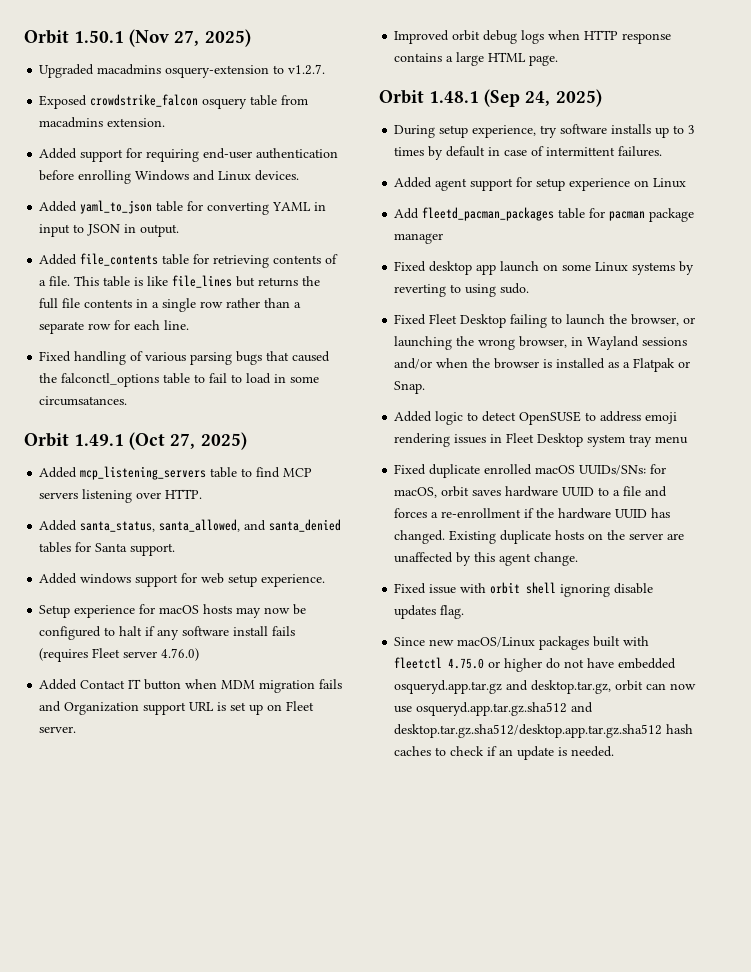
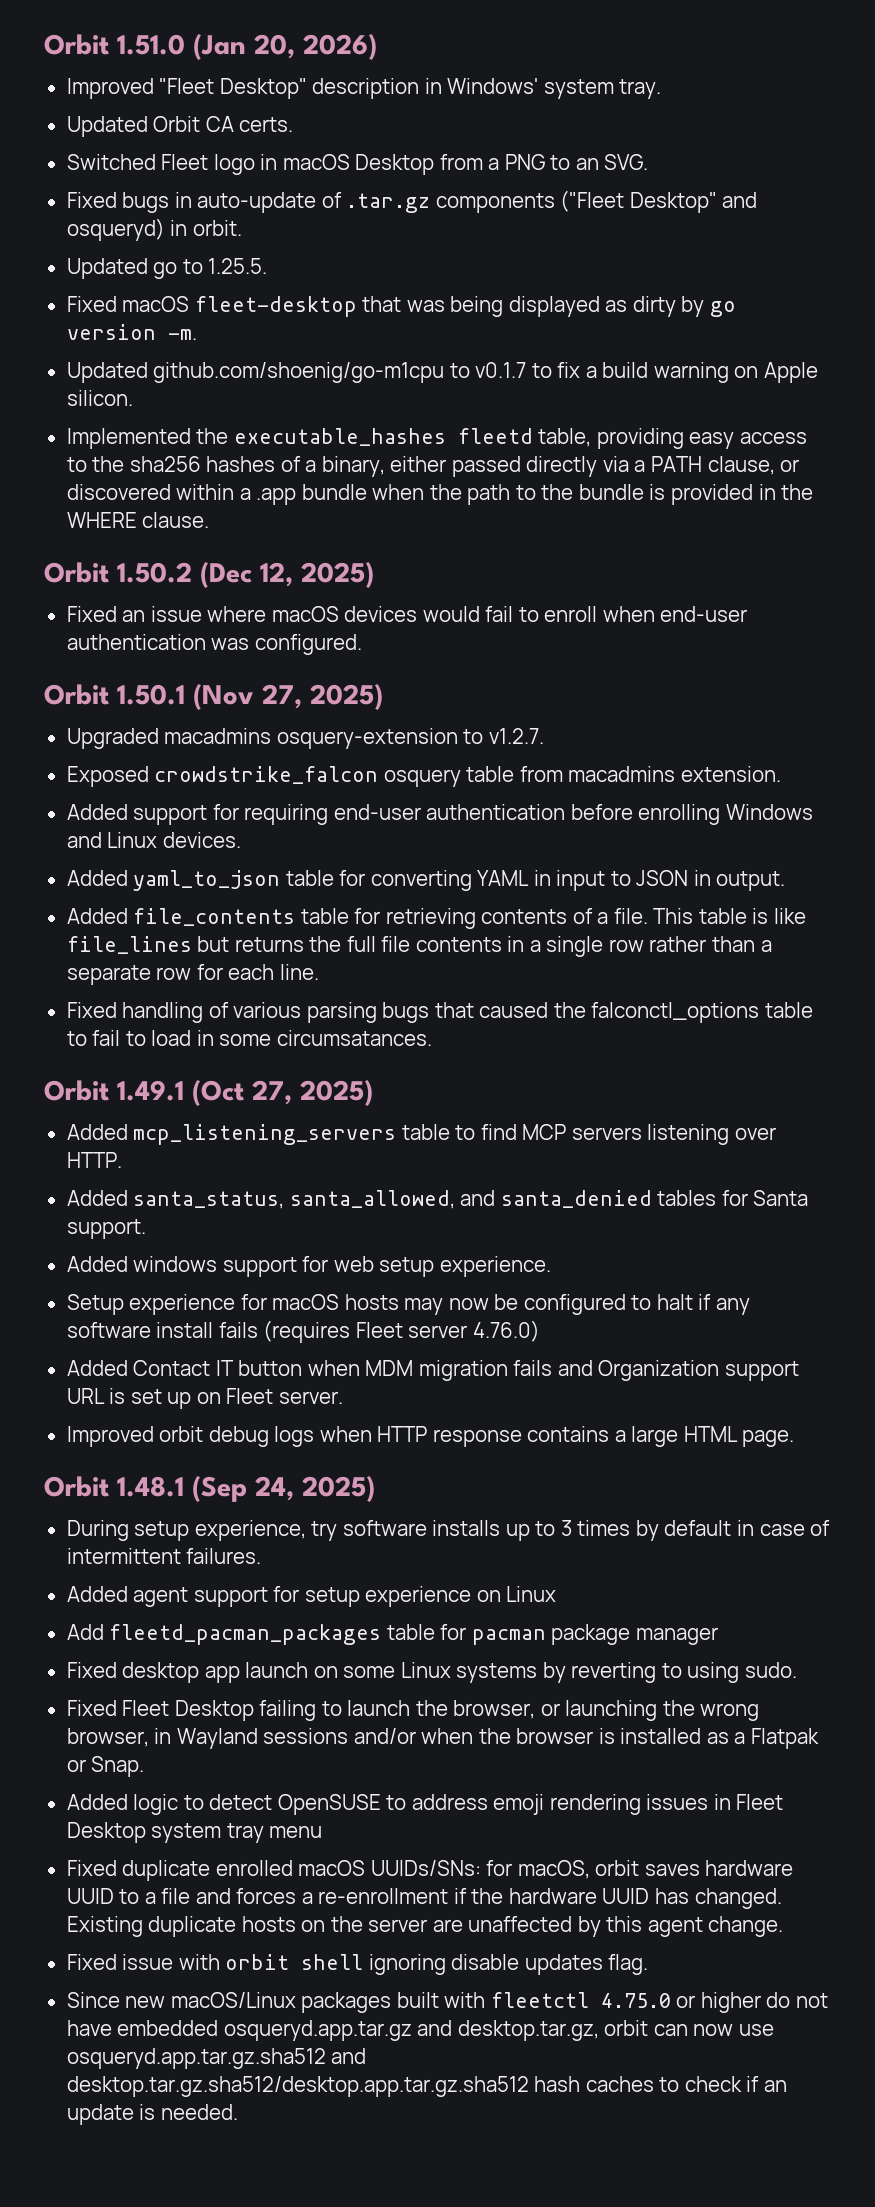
[24,30,69,44] Orbit -> [44,34,377,60] [66,78,662,99] [66,116,294,137] [66,154,649,175] [66,190,758,213] [66,218,242,241] [66,258,268,279] [66,296,736,317] [66,324,197,340] [66,362,818,383] [66,390,133,406] [66,428,807,449] [66,456,800,477] [66,484,814,505] [66,512,210,528] [44,562,374,588] [66,606,748,622] [66,634,362,655] [44,684,109,705] Orbit 1.51.0 (Jan 20, 2026) // Improved "Fleet Desktop" description in Windows' system tray. // Updated Orbit CA certs. // Switched Fleet logo in macOS Desktop from a PNG to an SVG. // Fixed bugs in auto-update of .tar.gz components ("Fleet Desktop" and osqueryd) in orbit. // Updated go to 1.25.5. // Fixed macOS fleet-desktop that was being displayed as dirty by go version -m. // Updated github.com/shoenig/go-m1cpu to v0.1.7 to fix a build warning on Apple silicon. // Implemented the executable_hashes fleetd table, providing easy access to the sha256 hashes of a binary, either passed directly via a PATH clause, or discovered within a .app bundle when the path to the bundle is provided in the WHERE clause. // Orbit 1.50.2 (Dec 12, 2025) // Fixed an issue where macOS devices would fail to enroll when end-user authentication was configured. // Orbit

